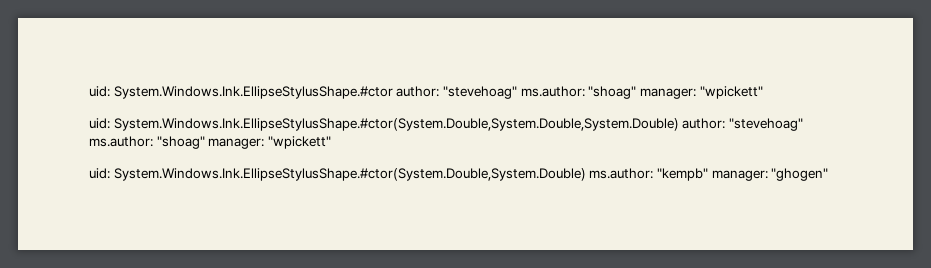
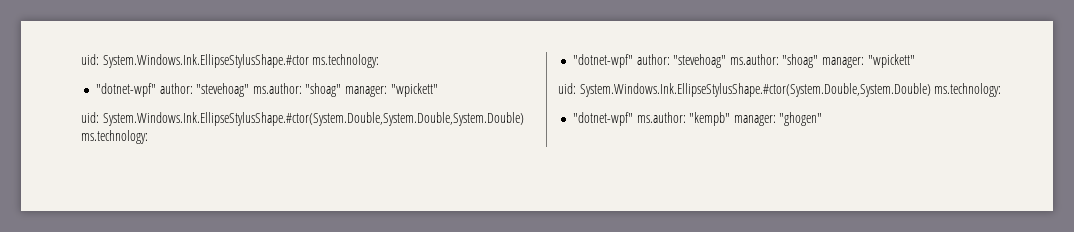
(393, 92) none -> [312,54,380,68] [95,83,156,97] ms.technology: // "dotnet-wpf"
(679, 124) none -> [81,130,148,144] [572,54,633,68] ms.technology: // "dotnet-wpf"
(586, 174) none -> [934,83,1002,97] [572,112,633,126] ms.technology: // "dotnet-wpf"

